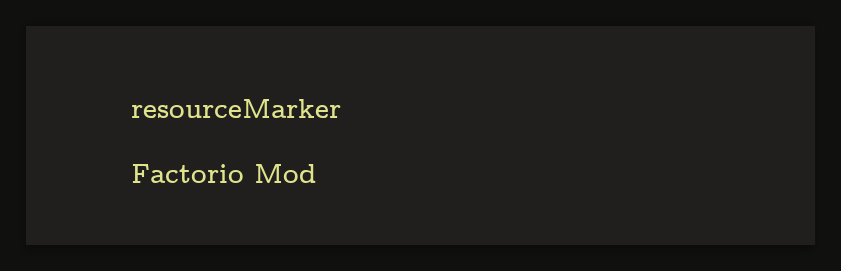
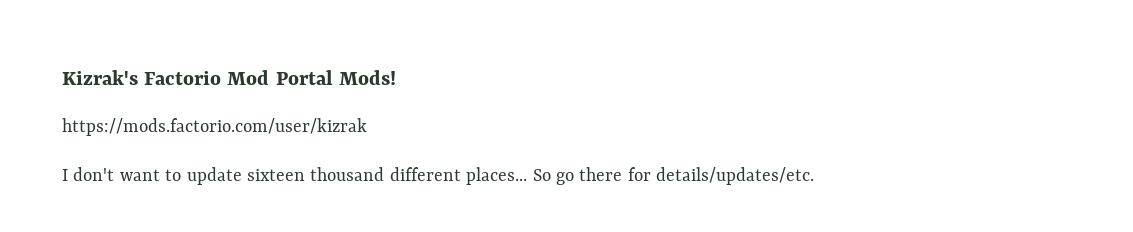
[131,99,341,118] resourceMarker // -> [62,70,138,85] Kizrak's
(316, 173) none -> [275,70,396,85] [62,118,367,136] [62,167,815,185] Portal Mods! // https://mods.factorio.com/user/kizrak // I don't want to update sixteen thousand different places... So go there for details/updates/etc.

